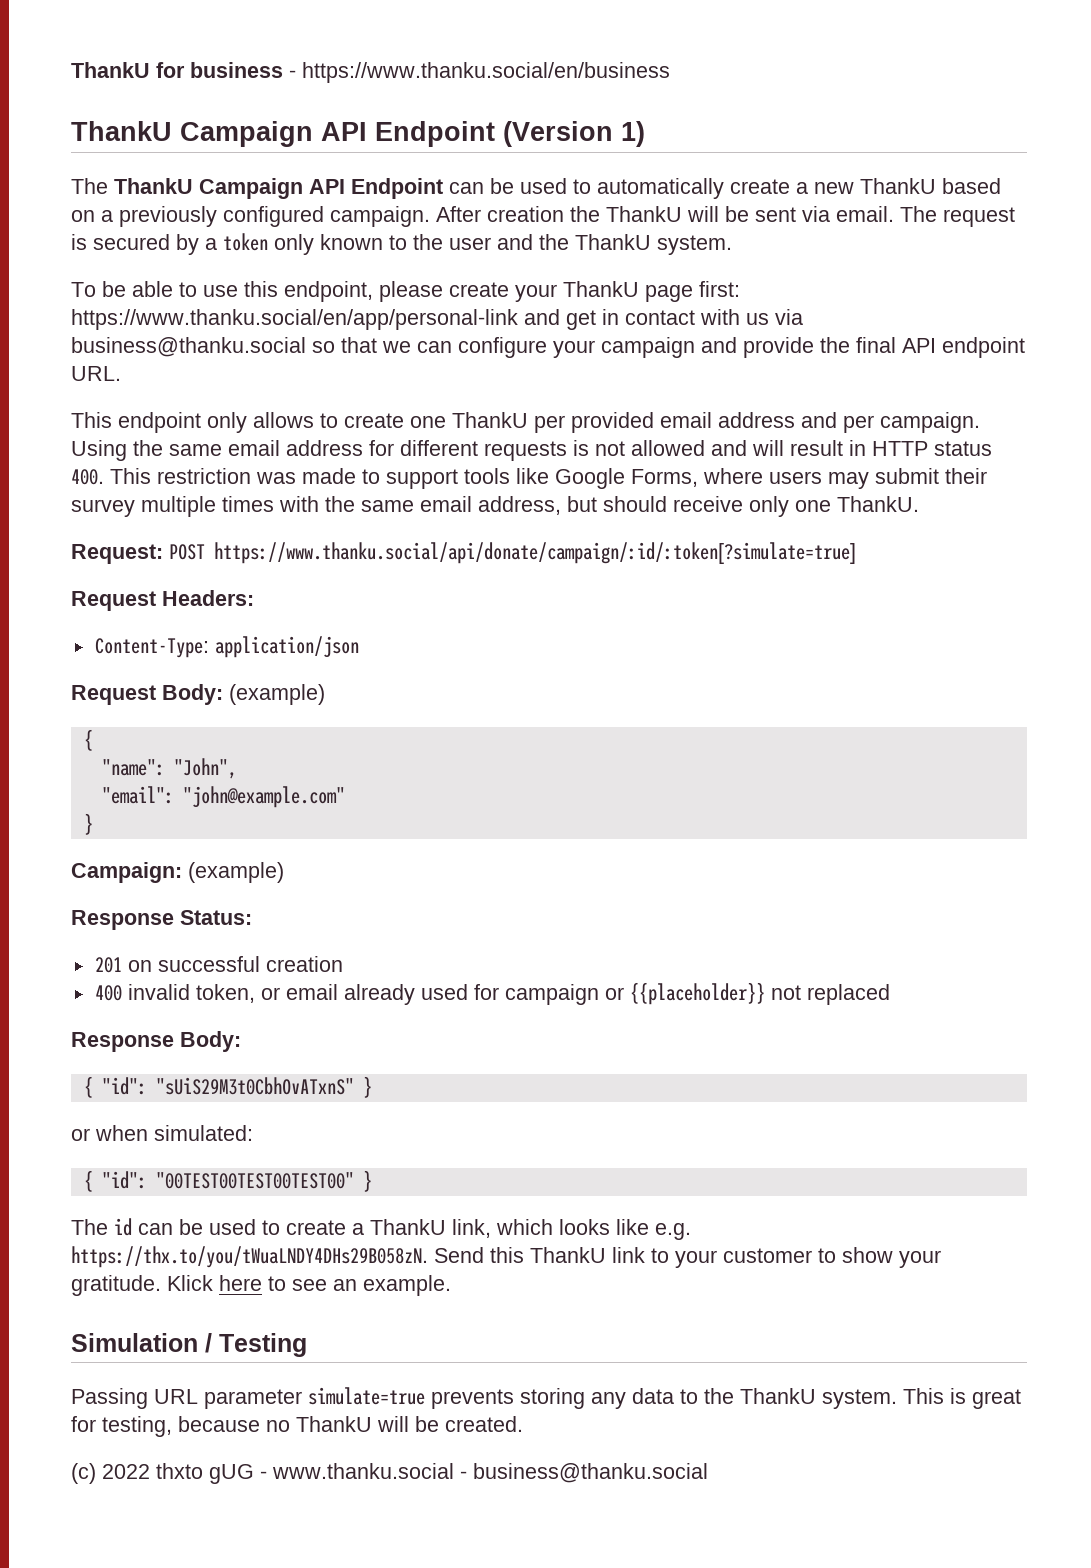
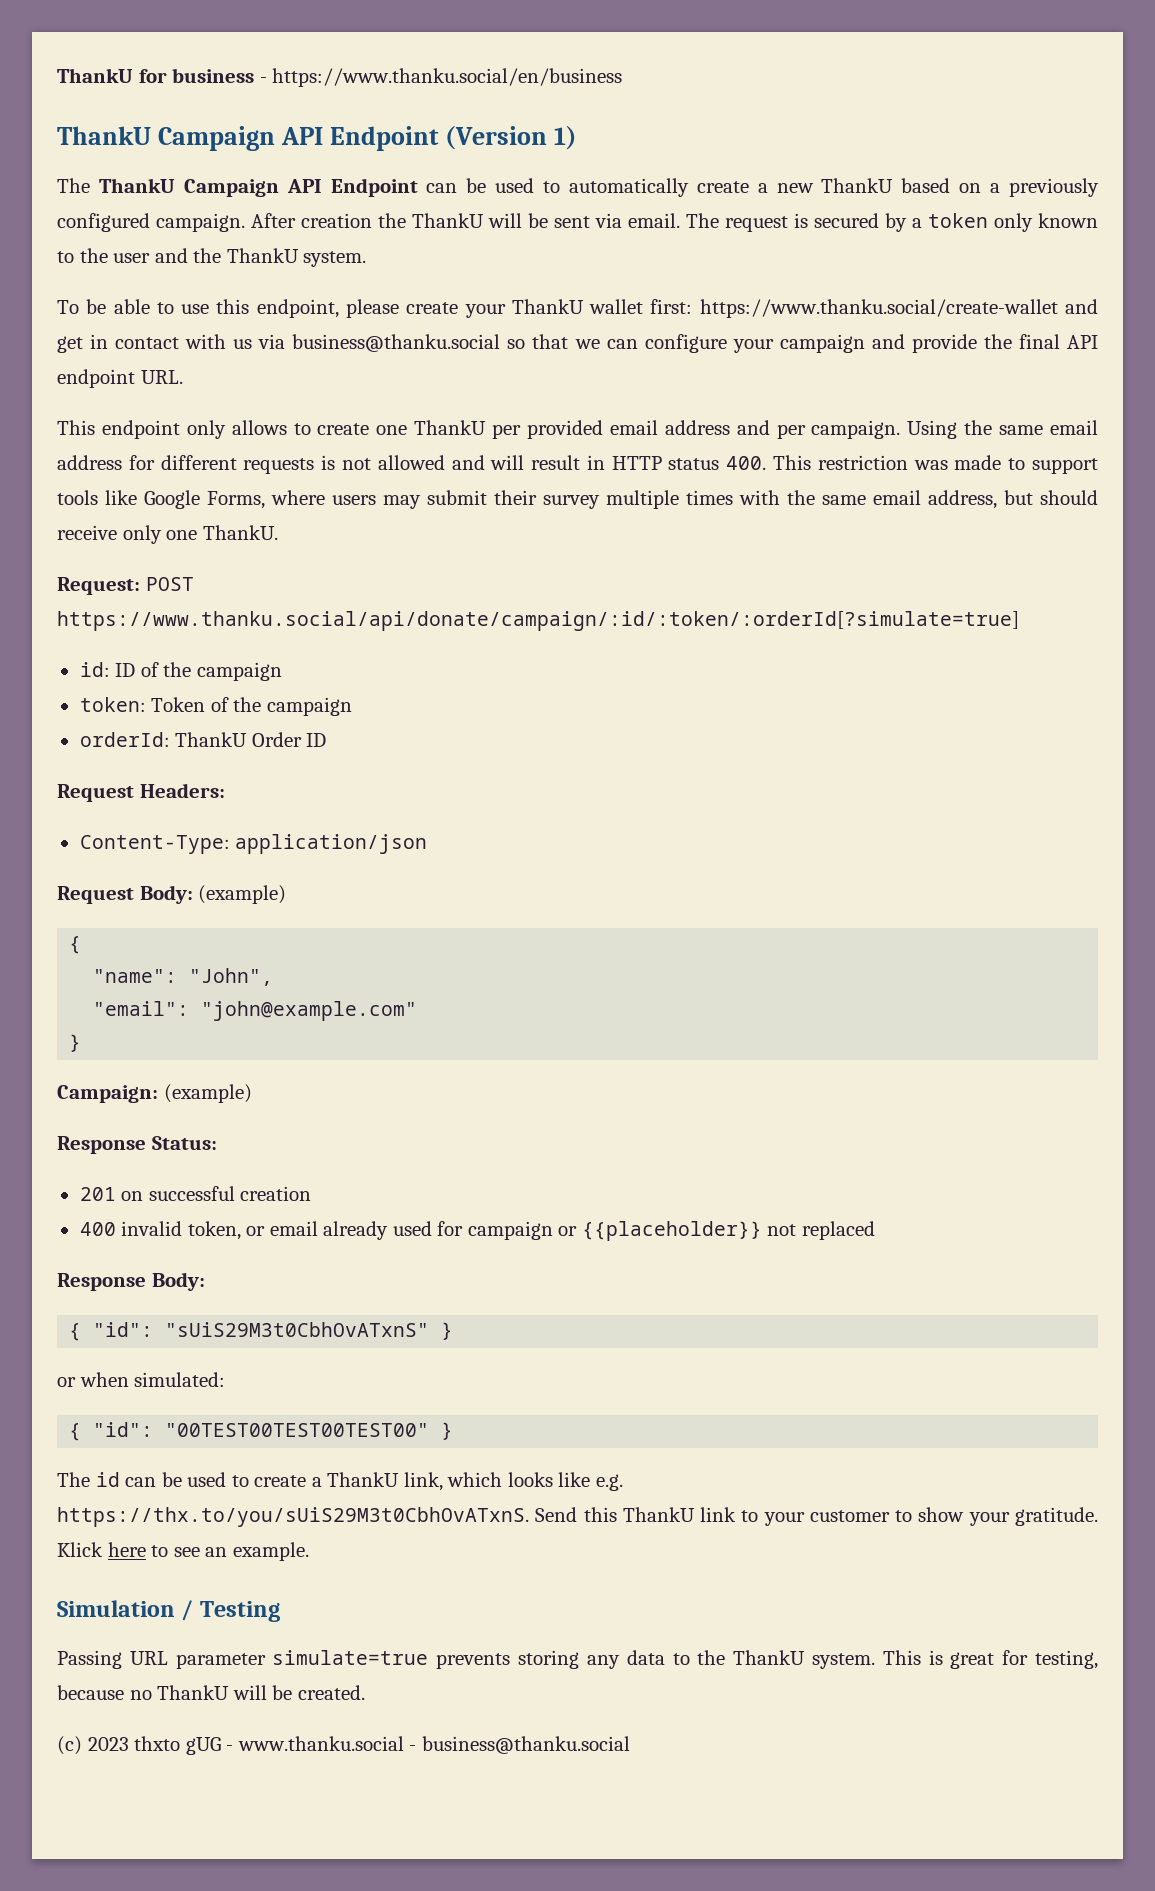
[645,281,740,302] [71,309,518,330] page first: https://www.thanku.social/en/app/personal-link -> [589,299,1058,318] wallet first: https://www.thanku.social/create-wallet
[214,542,856,564] https://www.thanku.social/api/donate/campaign/:id/:token[?simulate=true] -> [57,611,1019,631] [79,662,282,681] [79,697,352,716] [79,732,327,747] https://www.thanku.social/api/donate/campaign/:id/:token/:orderId[?simulate=true] // id: ID of the campaign // token: Token of the campaign // orderId: ThankU Order ID
[71,1246,428,1268] https://thx.to/you/tWuaLNDY4DHs29B058zN. -> [57,1507,529,1527] https://thx.to/you/sUiS29M3t0CbhOvATxnS.
[102,1464,150,1479] 2022 -> [87,1737,129,1751] 2023

